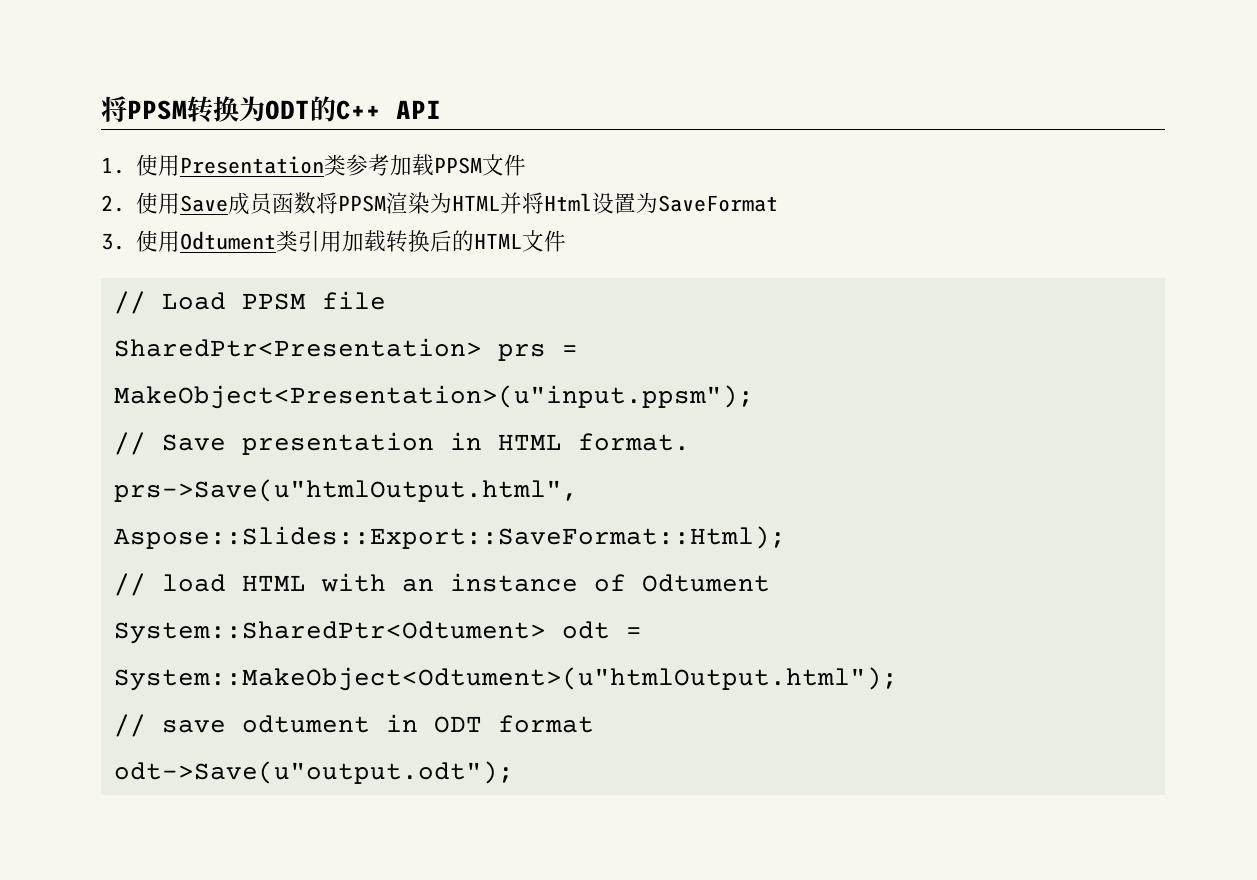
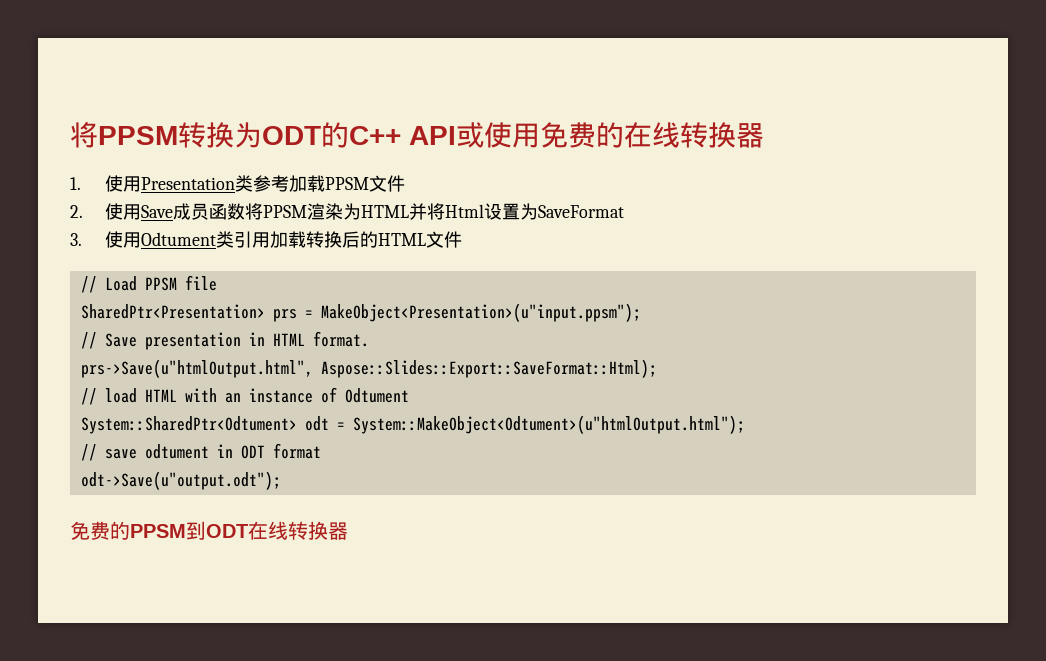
(441, 109) none -> [456,122,764,148] 或使用免费的在线转换器
(514, 772) none -> [70,521,348,540] // 免费的PPSM到ODT在线转换器

